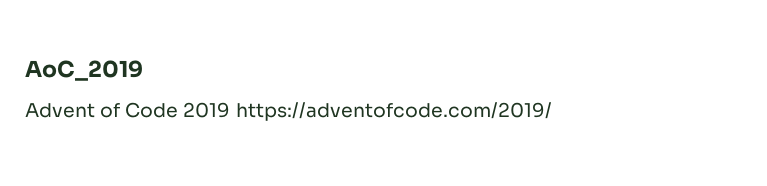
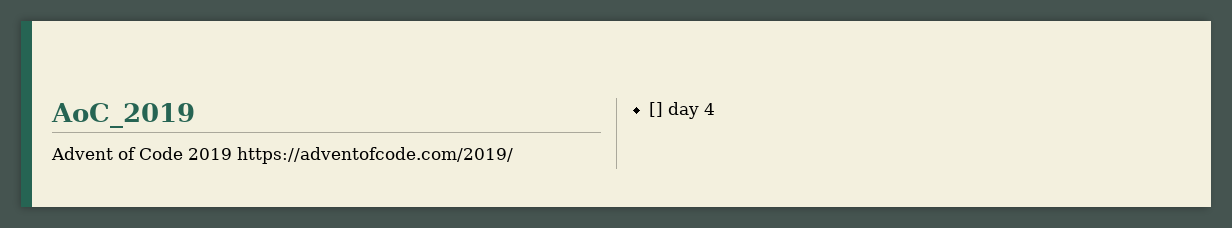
(552, 111) none -> [649,102,716,119] // [] day 4

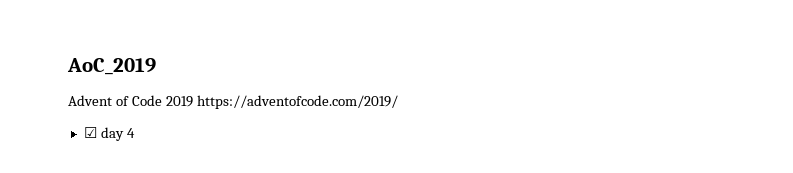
[649,102,664,117] [] -> [83,127,97,138] ☑

